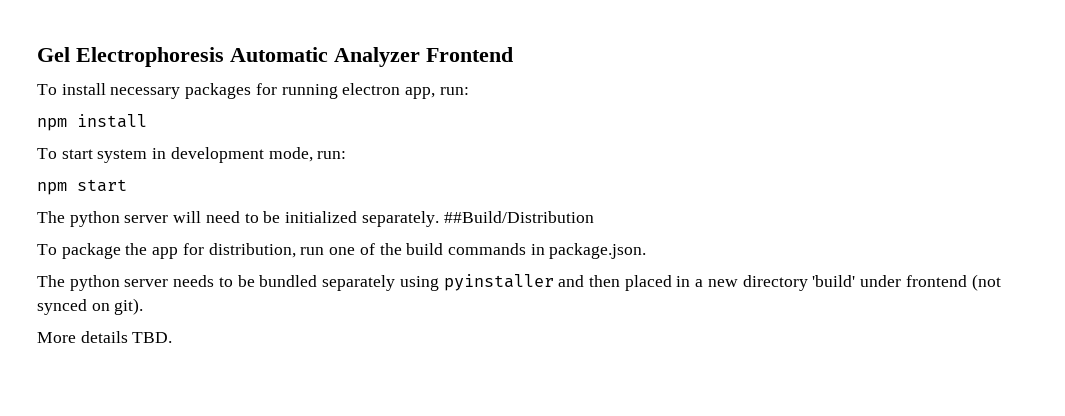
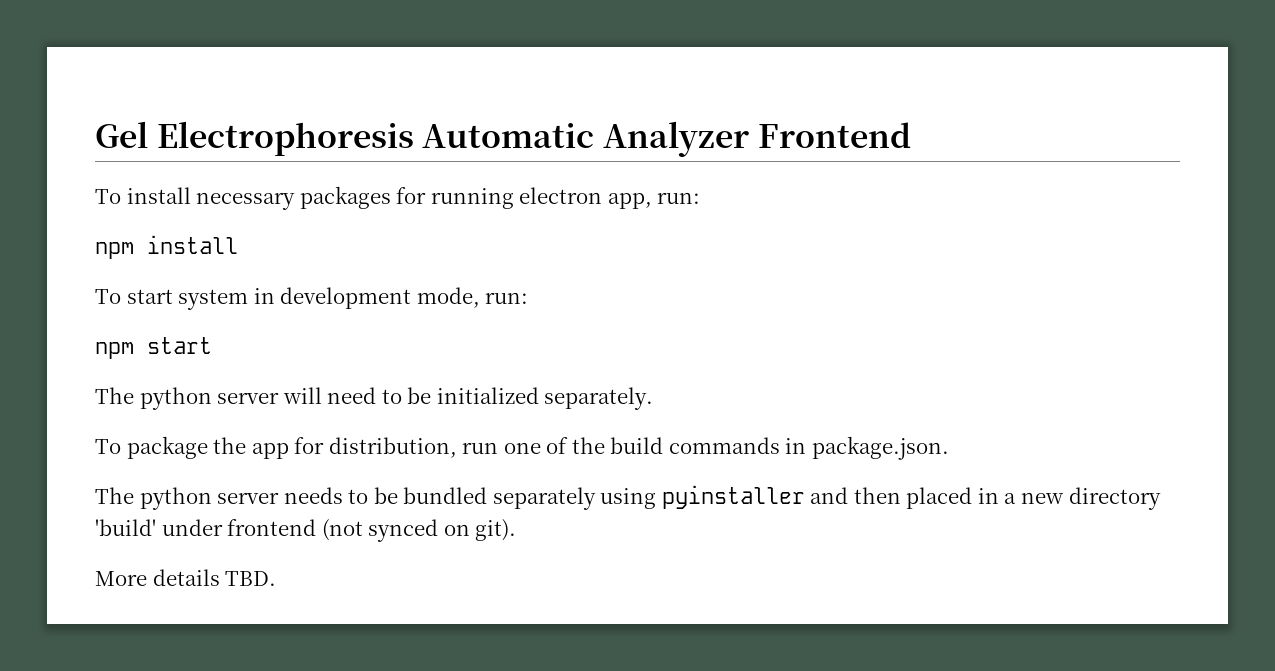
[443,211,594,223] ##Build/Distribution -> (654, 398) none

